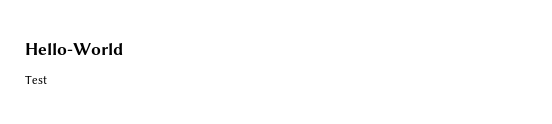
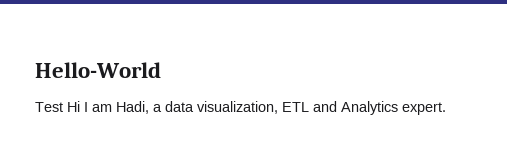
(47, 79) none -> [67,101,446,115] Hi I am Hadi, a data visualization, ETL and Analytics expert.

